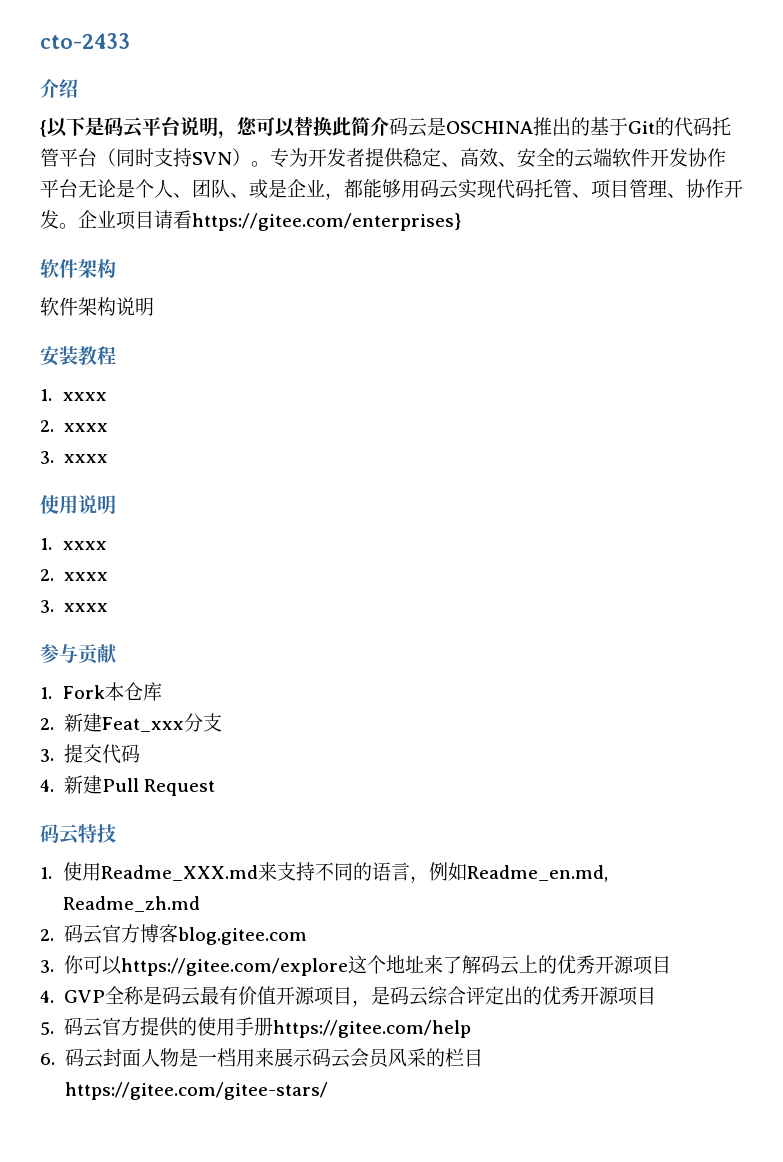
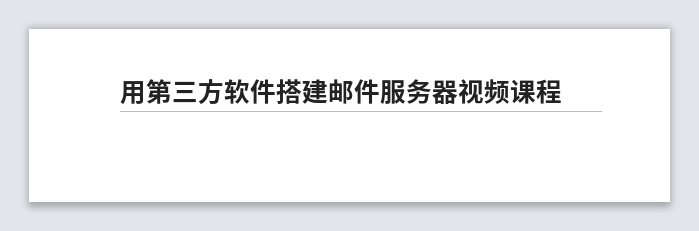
[40,33,130,49] [40,79,78,98] [40,116,731,139] [40,148,726,168] [40,179,743,200] [40,210,461,231] [40,259,116,278] [40,297,154,316] [40,346,116,366] [40,389,108,401] [40,420,108,432] [40,451,108,464] [40,495,116,514] [40,538,108,550] [40,569,108,581] [40,600,108,613] [40,644,117,665] [40,682,163,701] [40,713,222,732] [40,744,140,764] [40,775,215,796] [40,824,116,845] [40,862,609,883] [63,896,201,912] [40,924,307,945] [40,955,672,976] [40,986,656,1007] [40,1017,472,1038] [40,1048,483,1068] [64,1082,329,1100] cto-2433 // 介绍 // {以下是码云平台说明，您可以替换此简介码云是OSCHINA推出的基于Git的代码托管平台（同时支持SVN）。专为开发者提供稳定、高效、安全的云端软件开发协作平台无论是个人、团队、或是企业，都能够用码云实现代码托管、项目管理、协作开发。企业项目请看https://gitee.com/enterprises} // 软件架构 // 软件架构说明 // 安装教程 // 1. xxxx // 2. xxxx // 3. xxxx // 使用说明 // 1. xxxx // 2. xxxx // 3. xxxx // 参与贡献 // 1. Fork本仓库 // 2.新建Feat_xxx分支 // 3.提交代码 // 4.新建Pull Request // 码云特技 // 1.使用Readme_XXX.md来支持不同的语言，例如Readme_en.md, Readme_zh.md // 2.码云官方博客blog.gitee.com // 3.你可以https://gitee.com/explore这个地址来了解码云上的优秀开源项目 // 4. GVP全称是码云最有价值开源项目，是码云综合评定出的优秀开源项目 // 5.码云官方提供的使用手册https://gitee.com/help // 6.码云封面人物是一档用来展示码云会员风采的栏目https://gitee.com/gitee-stars/ -> [120,79,562,105] 用第三方软件搭建邮件服务器视频课程

